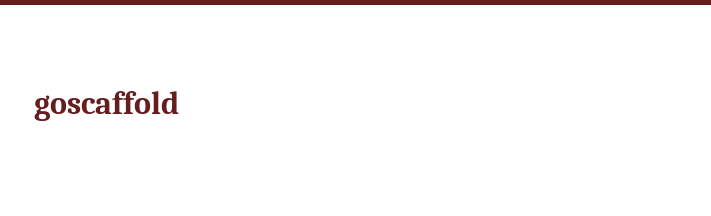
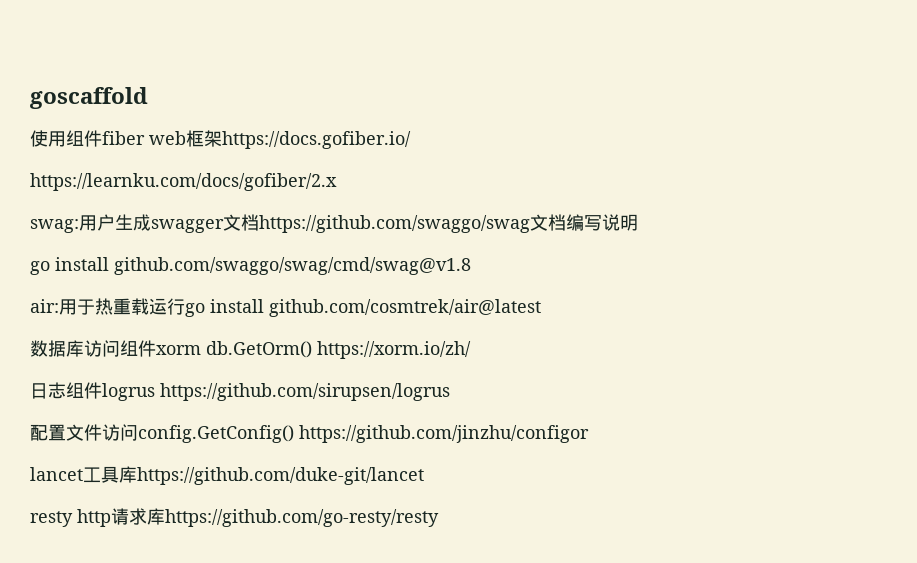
(179, 106) none -> [30,130,411,149] [30,173,337,191] [30,214,638,233] [30,257,471,275] [30,298,541,317] [30,340,471,359] [30,382,450,401] [30,424,589,443] [30,466,424,485] [30,508,439,527] // 使用组件fiber web框架https://docs.gofiber.io/ // https://learnku.com/docs/gofiber/2.x // swag:用户生成swagger文档https://github.com/swaggo/swag文档编写说明 // go install github.com/swaggo/swag/cmd/swag@v1.8 // air:用于热重载运行go install github.com/cosmtrek/air@latest // 数据库访问组件xorm db.GetOrm() https://xorm.io/zh/ // 日志组件logrus https://github.com/sirupsen/logrus // 配置文件访问config.GetConfig() https://github.com/jinzhu/configor // lancet工具库https://github.com/duke-git/lancet // resty http请求库https://github.com/go-resty/resty

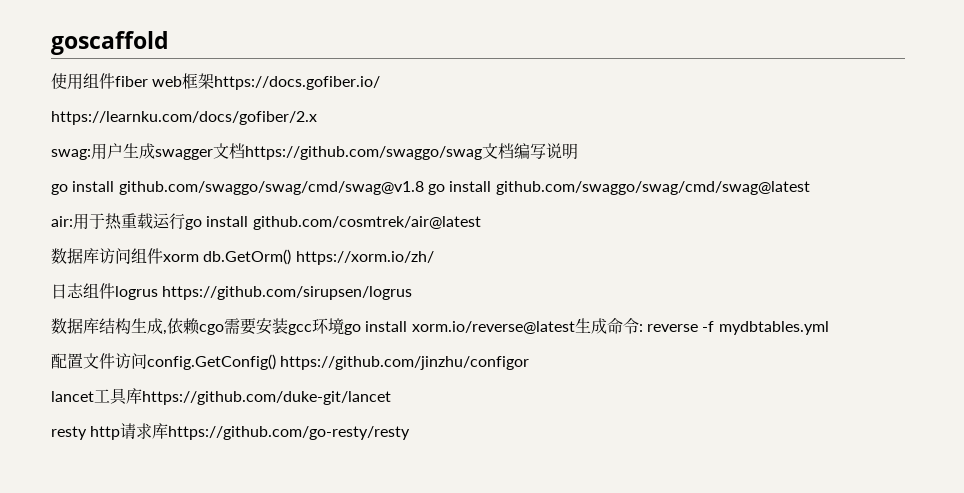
(471, 266) none -> [427,181,810,195] go install github.com/swaggo/swag/cmd/swag@latest
(450, 392) none -> [51,318,829,335] // 数据库结构生成,依赖cgo需要安装gcc环境go install xorm.io/reverse@latest生成命令: reverse -f mydbtables.yml

